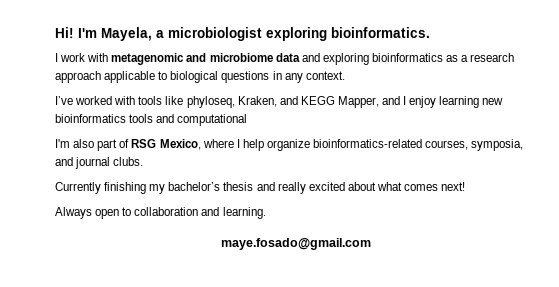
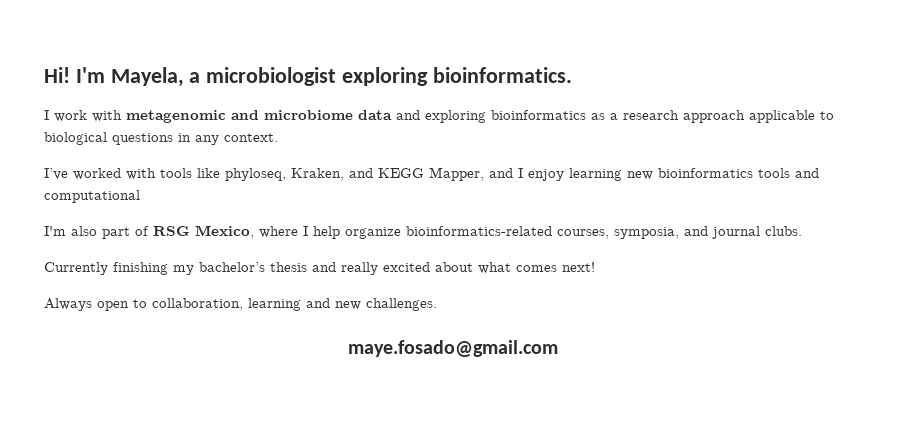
[134,207,266,219] collaboration and learning. -> [152,298,437,311] collaboration, learning and new challenges.

